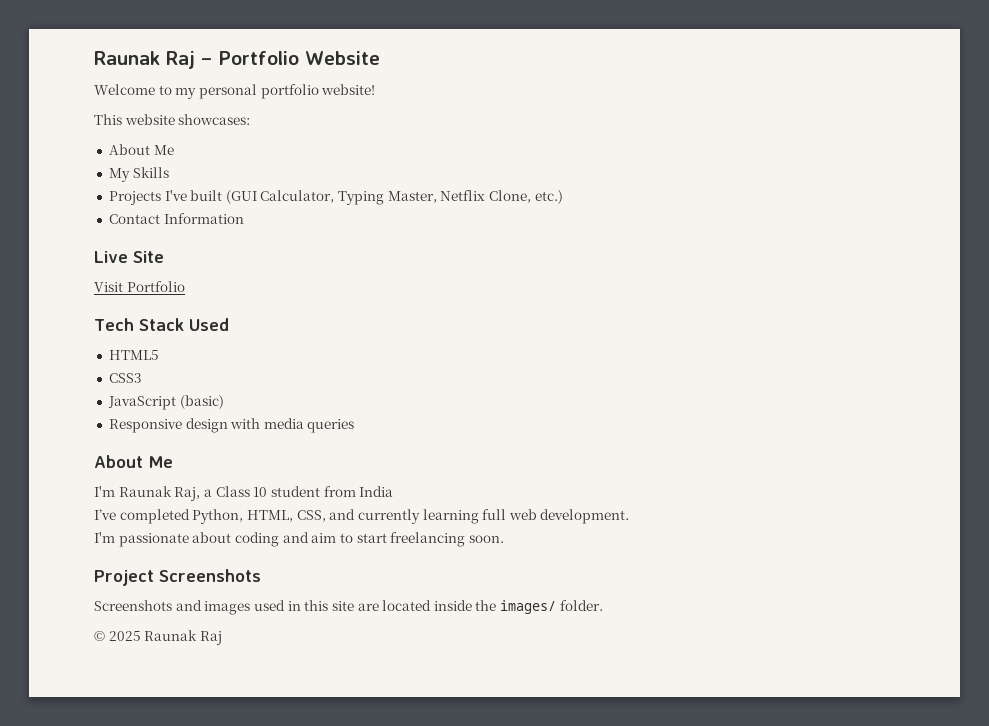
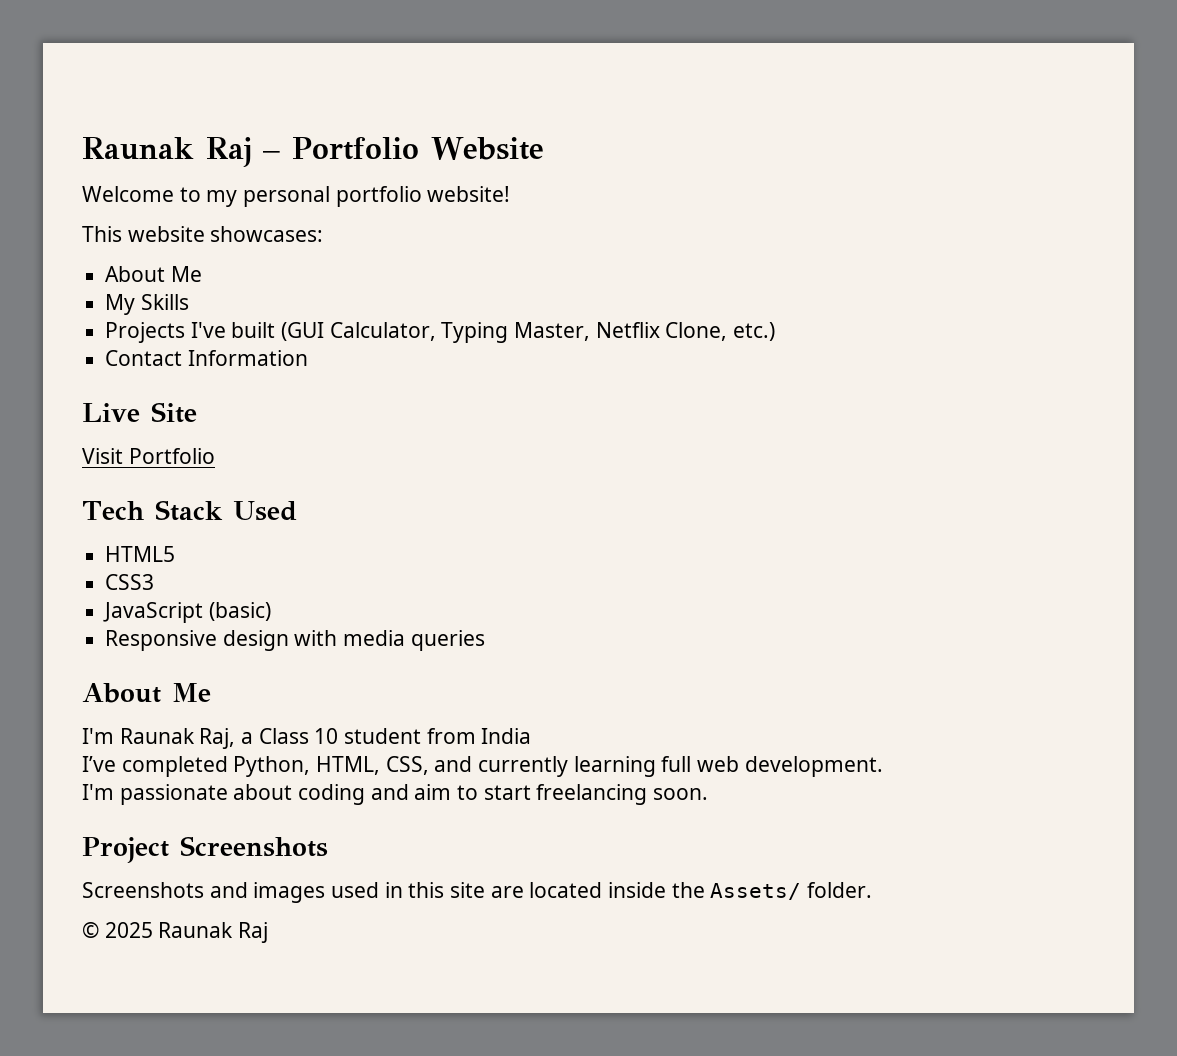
[500,600,557,614] images/ -> [710,883,802,900] Assets/

